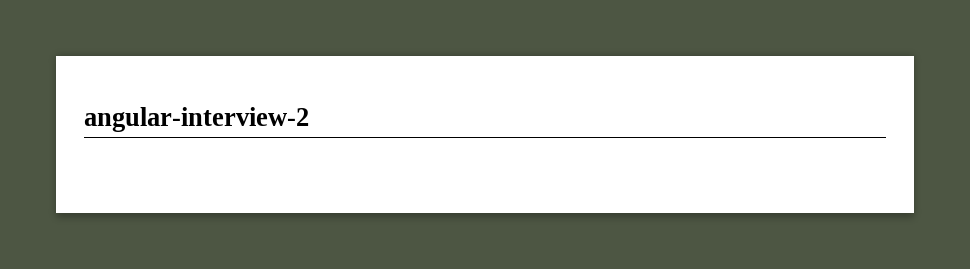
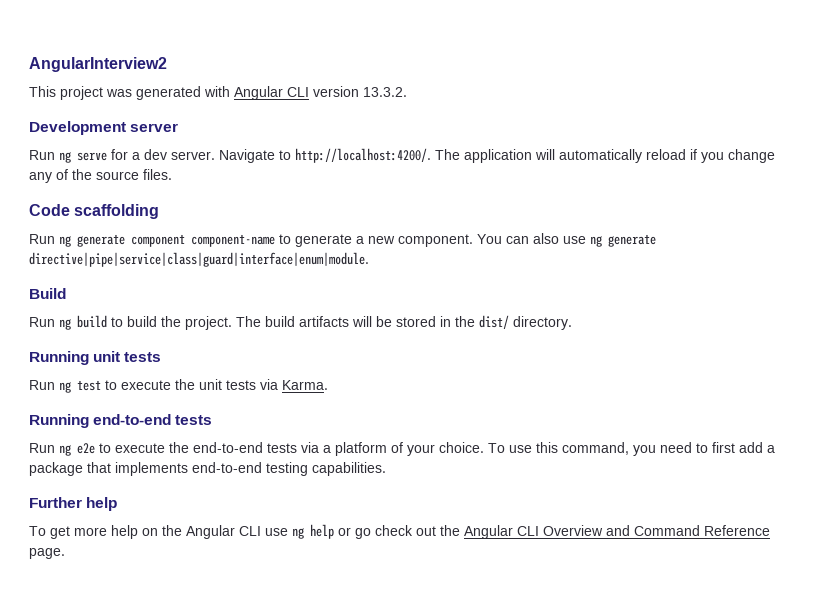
[84,107,309,132] angular-interview-2 -> [29,57,167,72] [29,86,407,100] [29,121,179,135] [29,148,775,163] [29,169,172,183] [29,204,160,219] [29,233,656,247] [29,252,369,267] [29,288,66,299] [29,315,572,330] [29,351,162,365] [29,379,328,393] [29,414,213,428] [29,442,775,456] [29,462,386,476] [29,497,118,511] [29,524,770,539] [29,548,65,559] AngularInterview2 // This project was generated with Angular CLI version 13.3.2. // Development server // Run ng serve for a dev server. Navigate to http://localhost:4200/. The application will automatically reload if you change any of the source files. // Code scaffolding // Run ng generate component component-name to generate a new component. You can also use ng generate directive|pipe|service|class|guard|interface|enum|module. // Build // Run ng build to build the project. The build artifacts will be stored in the dist/ directory. // Running unit tests // Run ng test to execute the unit tests via Karma. // Running end-to-end tests // Run ng e2e to execute the end-to-end tests via a platform of your choice. To use this command, you need to first add a package that implements end-to-end testing capabilities. // Further help // To get more help on the Angular CLI use ng help or go check out the Angular CLI Overview and Command Reference page.

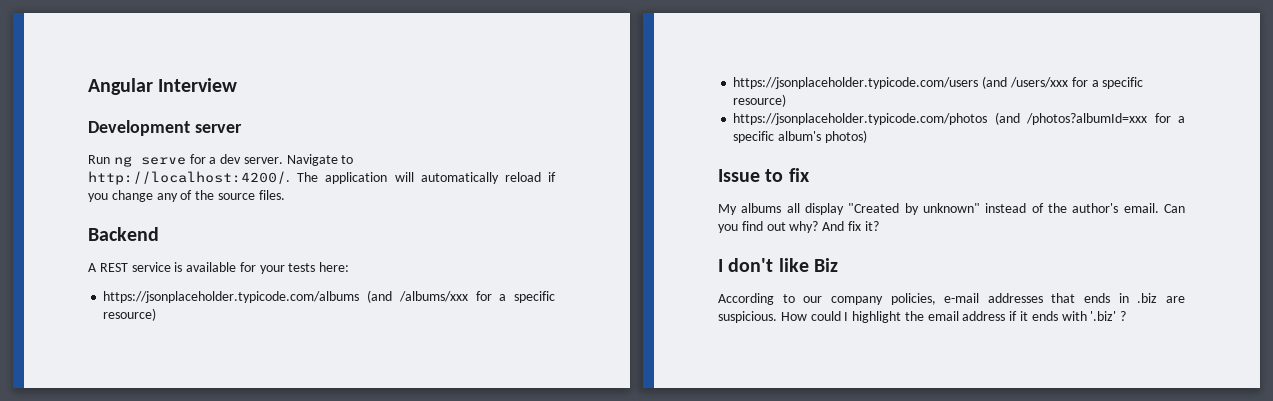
[29,57,167,72] [29,86,407,100] AngularInterview2 // This project was generated with Angular CLI version 13.3.2. -> [88,78,238,95] Angular Interview
[29,204,160,219] [29,233,656,247] [29,252,369,267] [29,288,66,299] [29,315,572,330] [29,351,162,365] [29,379,328,393] [29,414,213,428] [29,442,775,456] [29,462,386,476] [29,497,118,511] [29,524,770,539] [29,548,65,559] Code scaffolding // Run ng generate component component-name to generate a new component. You can also use ng generate directive|pipe|service|class|guard|interface|enum|module. // Build // Run ng build to build the project. The build artifacts will be stored in the dist/ directory. // Running unit tests // Run ng test to execute the unit tests via Karma. // Running end-to-end tests // Run ng e2e to execute the end-to-end tests via a platform of your choice. To use this command, you need to first add a package that implements end-to-end testing capabilities. // Further help // To get more help on the Angular CLI use ng help or go check out the Angular CLI Overview and Command Reference page. -> [88,227,159,241] [88,262,350,274] [103,290,556,303] [103,308,157,321] [733,76,1144,89] [733,94,787,107] [733,112,1185,125] [733,130,867,143] [718,168,810,182] [718,203,1185,215] [718,221,879,233] [718,258,838,272] [718,293,1185,305] [718,311,1127,323] Backend // A REST service is available for your tests here: // https://jsonplaceholder.typicode.com/albums (and /albums/xxx for a specific resource) // https://jsonplaceholder.typicode.com/users (and /users/xxx for a specific resource) // https://jsonplaceholder.typicode.com/photos (and /photos?albumId=xxx for a specific album's photos) // Issue to fix // My albums all display "Created by unknown" instead of the author's email. Can you find out why? And fix it? // I don't like Biz // According to our company policies, e-mail addresses that ends in .biz are suspicious. How could I highlight the email address if it ends with '.biz' ?

